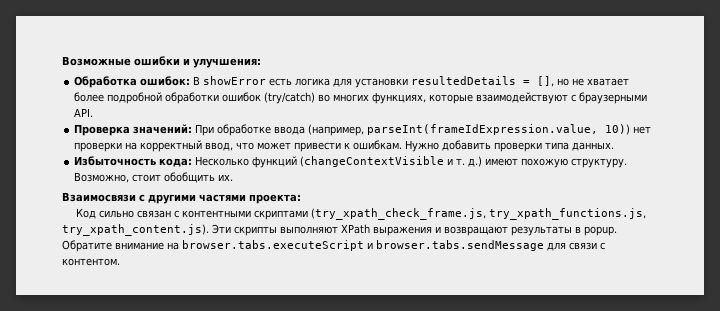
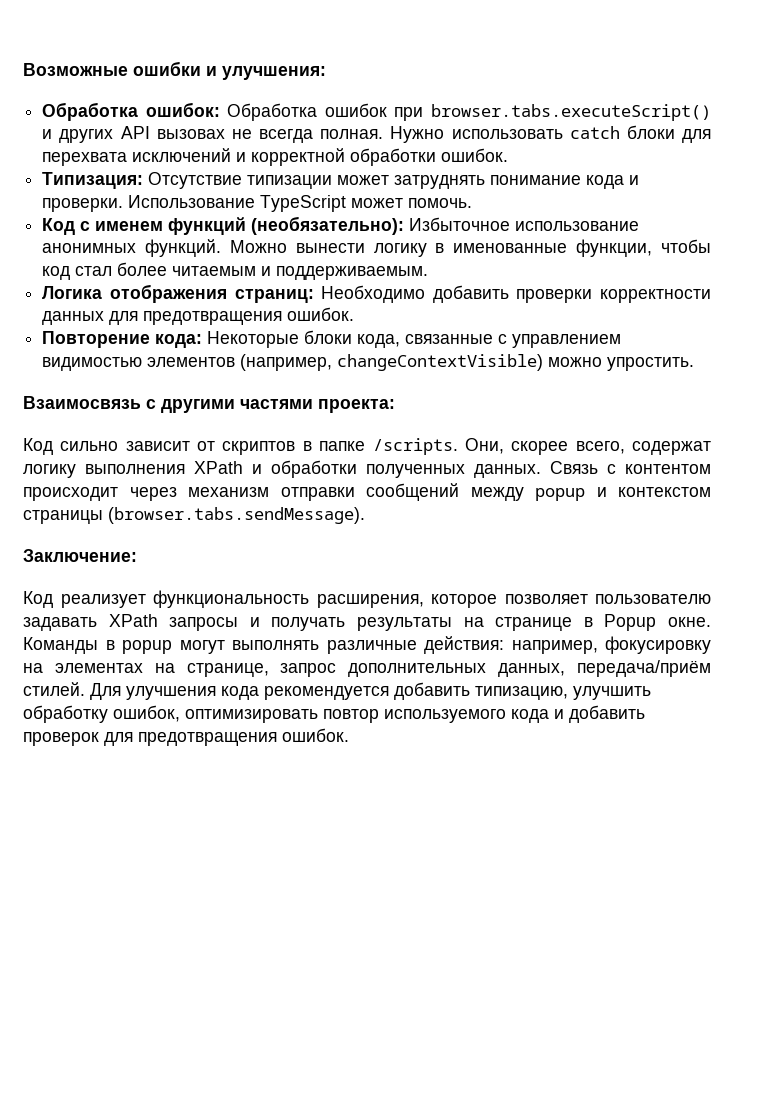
[193,76,630,88] [74,92,648,104] [74,108,94,117] [74,124,652,136] [74,140,615,152] [74,156,628,168] [74,172,234,183] [62,192,136,202] В showError есть логика для установки resultedDetails = [], но не хватает более подробной обработки ошибок (try/catch) во многих функциях, которые взаимодействуют с браузерными API. // Проверка значений: При обработке ввода (например, parseInt(frameIdExpression.value, 10)) нет проверки на корректный ввод, что может привести к ошибкам. Нужно добавить проверки типа данных. // Избыточность кода: Несколько функций (changeContextVisible и т. д.) имеют похожую структуру. Возможно, стоит обобщить их. // Взаимосвязи -> [227,103,711,121] [42,125,711,143] [42,148,509,166] [42,172,640,189] [42,195,473,212] [42,216,640,235] [42,239,711,257] [42,262,429,280] [42,284,711,303] [42,307,355,325] [42,330,622,348] [42,354,695,371] [23,396,141,409] Обработка ошибок при browser.tabs.executeScript() и других API вызовах не всегда полная. Нужно использовать catch блоки для перехвата исключений и корректной обработки ошибок. // Типизация: Отсутствие типизации может затруднять понимание кода и проверки. Использование TypeScript может помочь. // Код с именем функций (необязательно): Избыточное использование анонимных функций. Можно вынести логику в именованные функции, чтобы код стал более читаемым и поддерживаемым. // Логика отображения страниц: Необходимо добавить проверки корректности данных для предотвращения ошибок. // Повторение кода: Некоторые блоки кода, связанные с управлением видимостью элементов (например, changeContextVisible) можно упростить. // Взаимосвязь
[137,208,647,220] [62,224,617,236] [62,240,605,252] [62,258,120,266] связан с контентными скриптами (try_xpath_check_frame.js, try_xpath_functions.js, try_xpath_content.js). Эти скрипты выполняют XPath выражения и возвращают результаты в popup. Обратите внимание на browser.tabs.executeScript и browser.tabs.sendMessage для связи с контентом. -> [125,438,712,455] [23,460,711,478] [23,483,711,501] [23,507,365,524] [23,549,137,562] [23,590,711,608] [23,614,712,631] [23,636,711,654] [23,660,711,677] [23,682,651,700] [23,705,645,723] [23,728,349,746] зависит от скриптов в папке /scripts. Они, скорее всего, содержат логику выполнения XPath и обработки полученных данных. Связь с контентом происходит через механизм отправки сообщений между popup и контекстом страницы (browser.tabs.sendMessage). // Заключение: // Код реализует функциональность расширения, которое позволяет пользователю задавать XPath запросы и получать результаты на странице в Popup окне. Команды в popup могут выполнять различные действия: например, фокусировку на элементах на странице, запрос дополнительных данных, передача/приём стилей. Для улучшения кода рекомендуется добавить типизацию, улучшить обработку ошибок, оптимизировать повтор используемого кода и добавить проверок для предотвращения ошибок.

